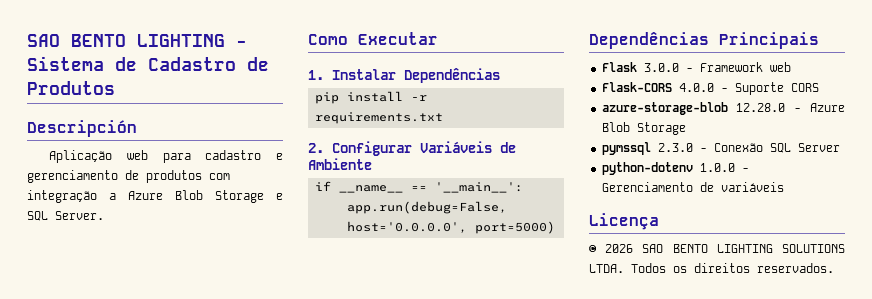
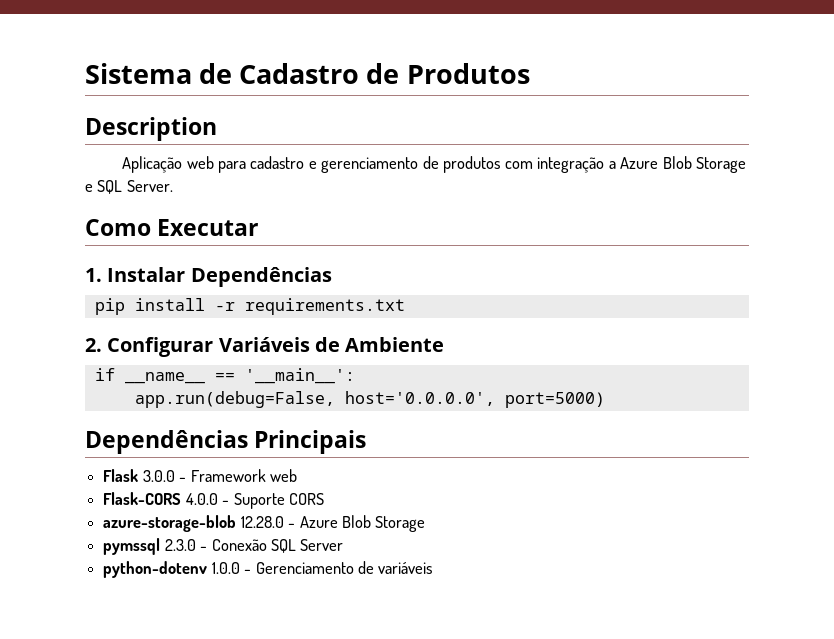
[27,34,247,47] SAO BENTO LIGHTING - -> (85, 73) none
[27,120,137,137] Descripción -> [85,117,217,141] Description
[589,213,659,230] [589,244,845,253] [589,263,834,273] // Licença // © 2026 SAO BENTO LIGHTING SOLUTIONS LTDA. Todos os direitos reservados. -> (433, 568) none

